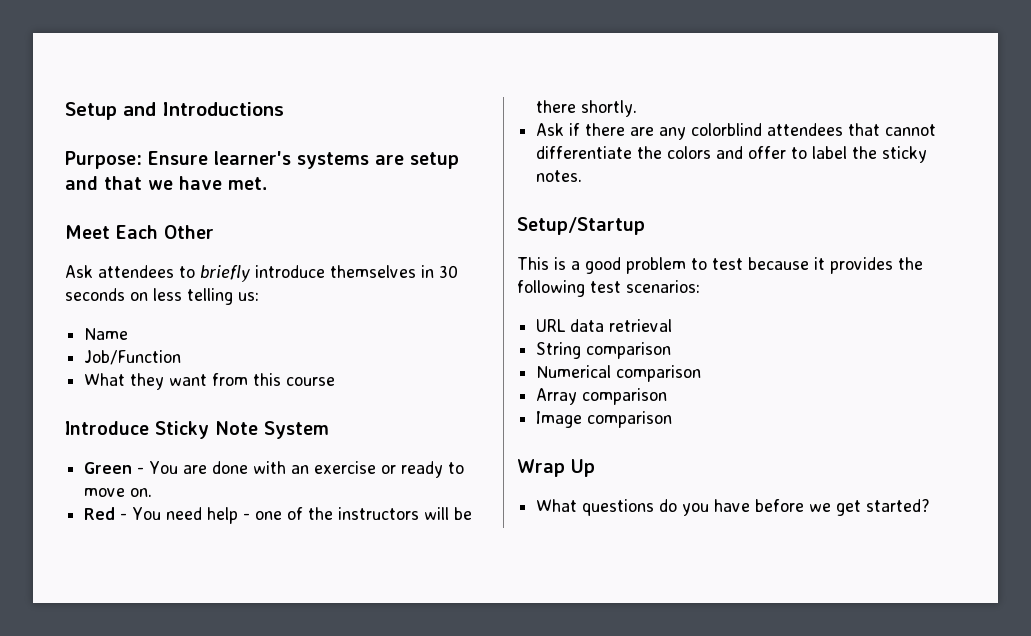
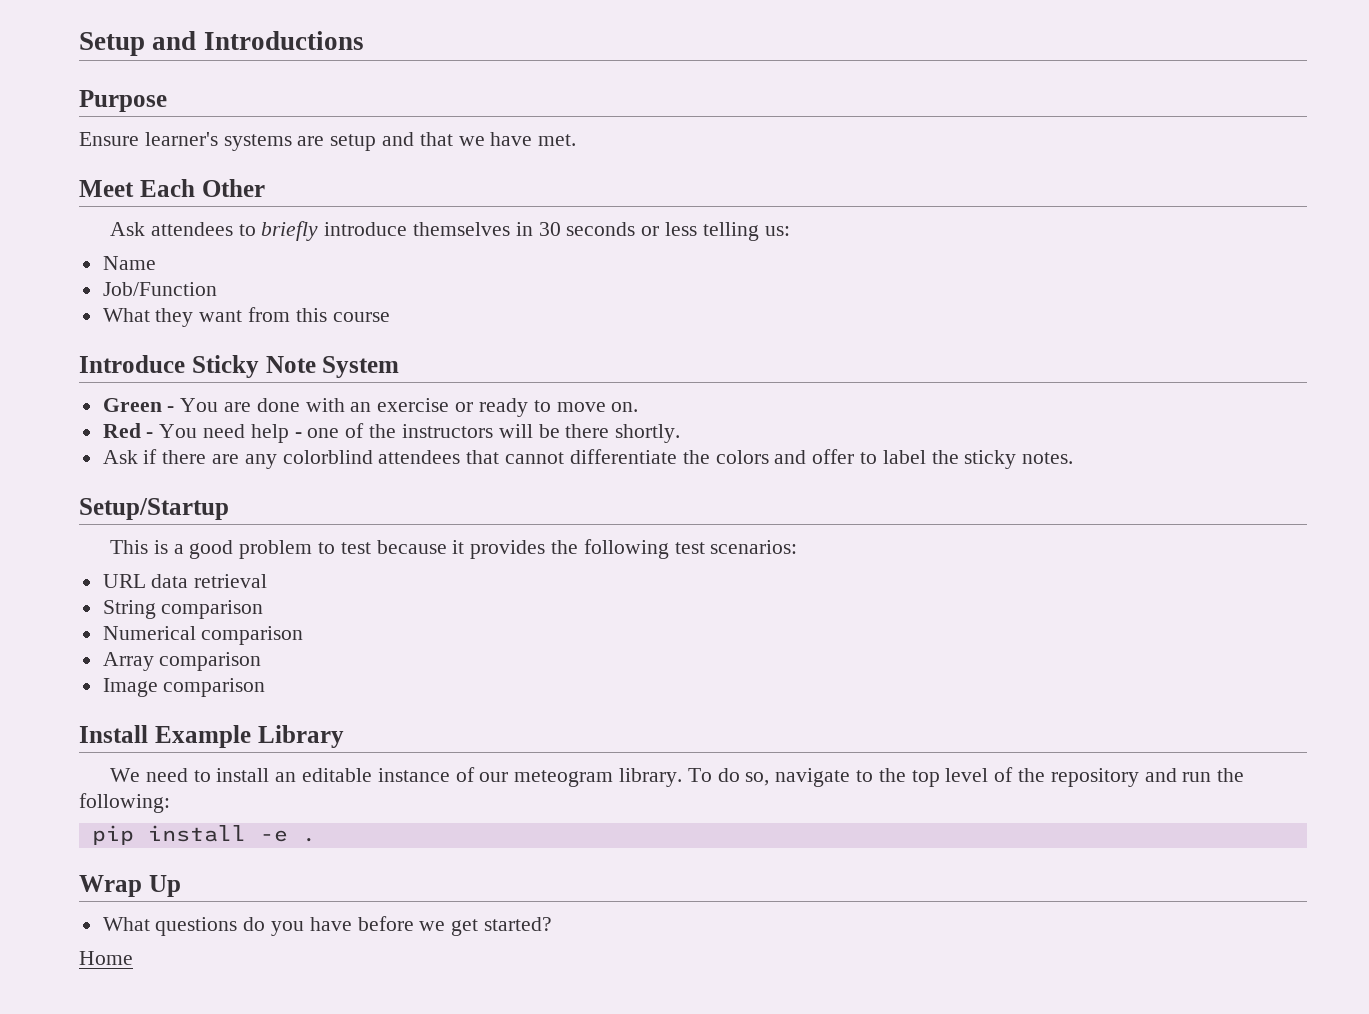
[65,151,142,169] Purpose: -> [79,90,167,112] Purpose //
[130,292,148,301] on -> [641,226,660,236] or
(673, 419) none -> [79,725,344,748] [109,767,1245,787] [79,793,170,813] [91,825,316,845] // Install Example Library // We need to install an editable instance of our meteogram library. To do so, navigate to the top level of the repository and run the following: // pip install -e .
(931, 505) none -> [79,951,133,965] // Home

